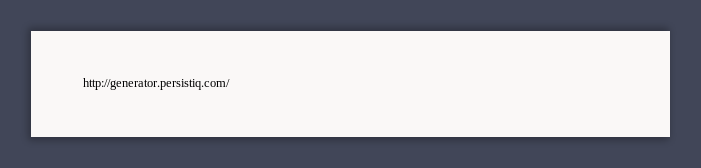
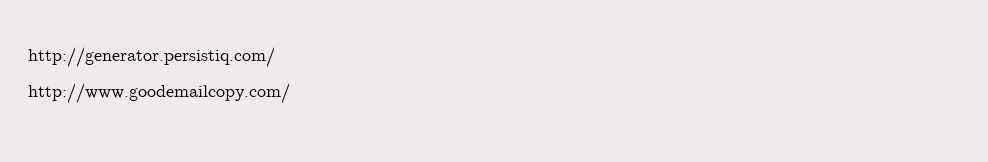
(230, 84) none -> [28,83,290,104] // http://www.goodemailcopy.com/

